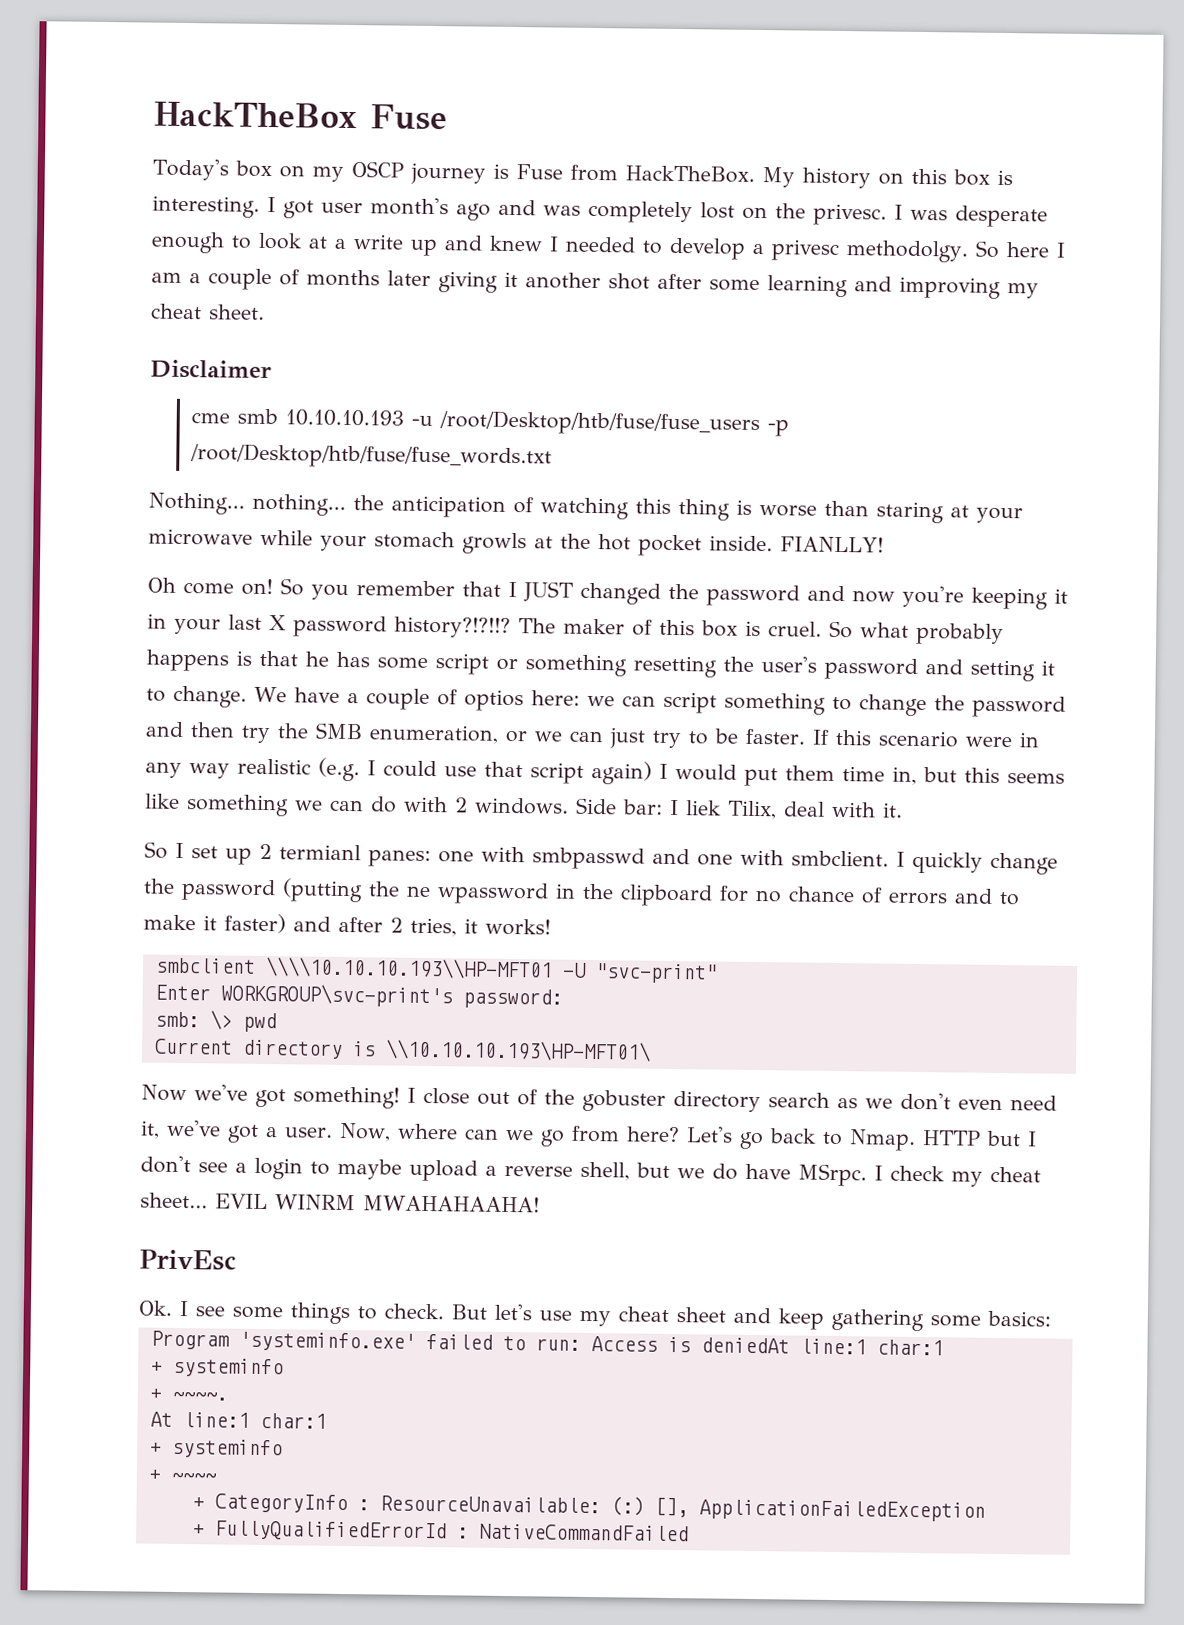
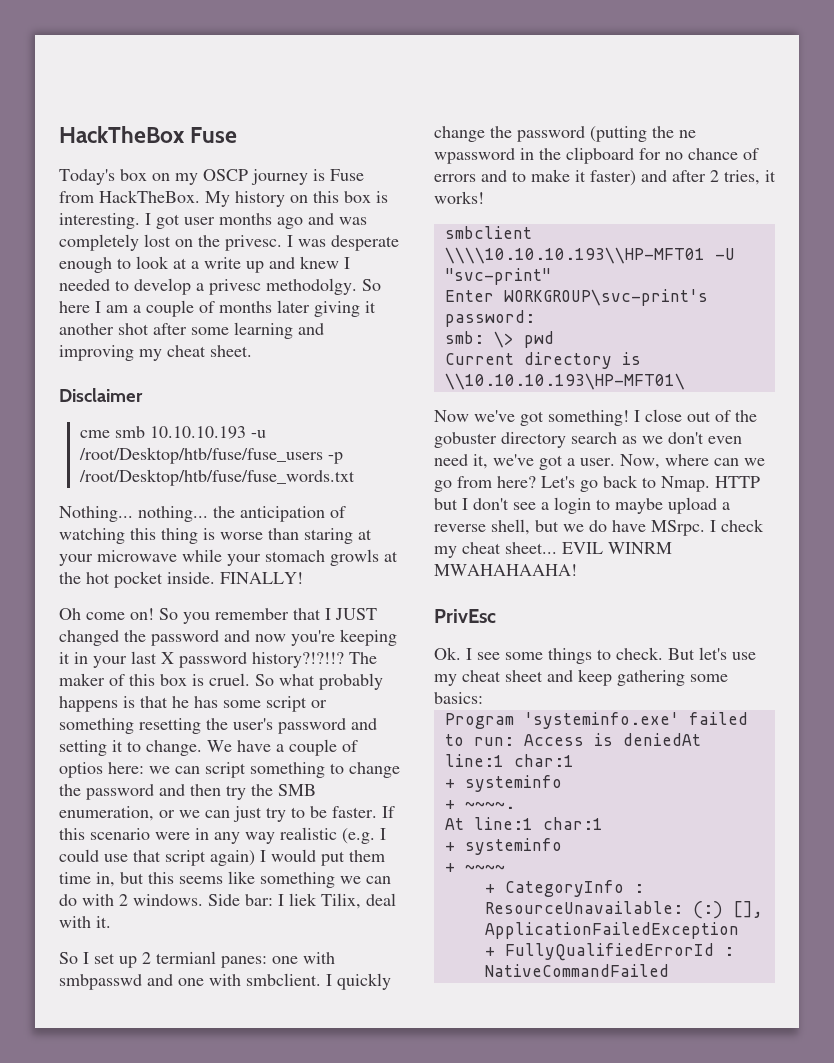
[370,197,449,216] month's -> [219,213,272,225] months
[780,536,884,553] FIANLLY! -> [220,572,303,584] FINALLY!

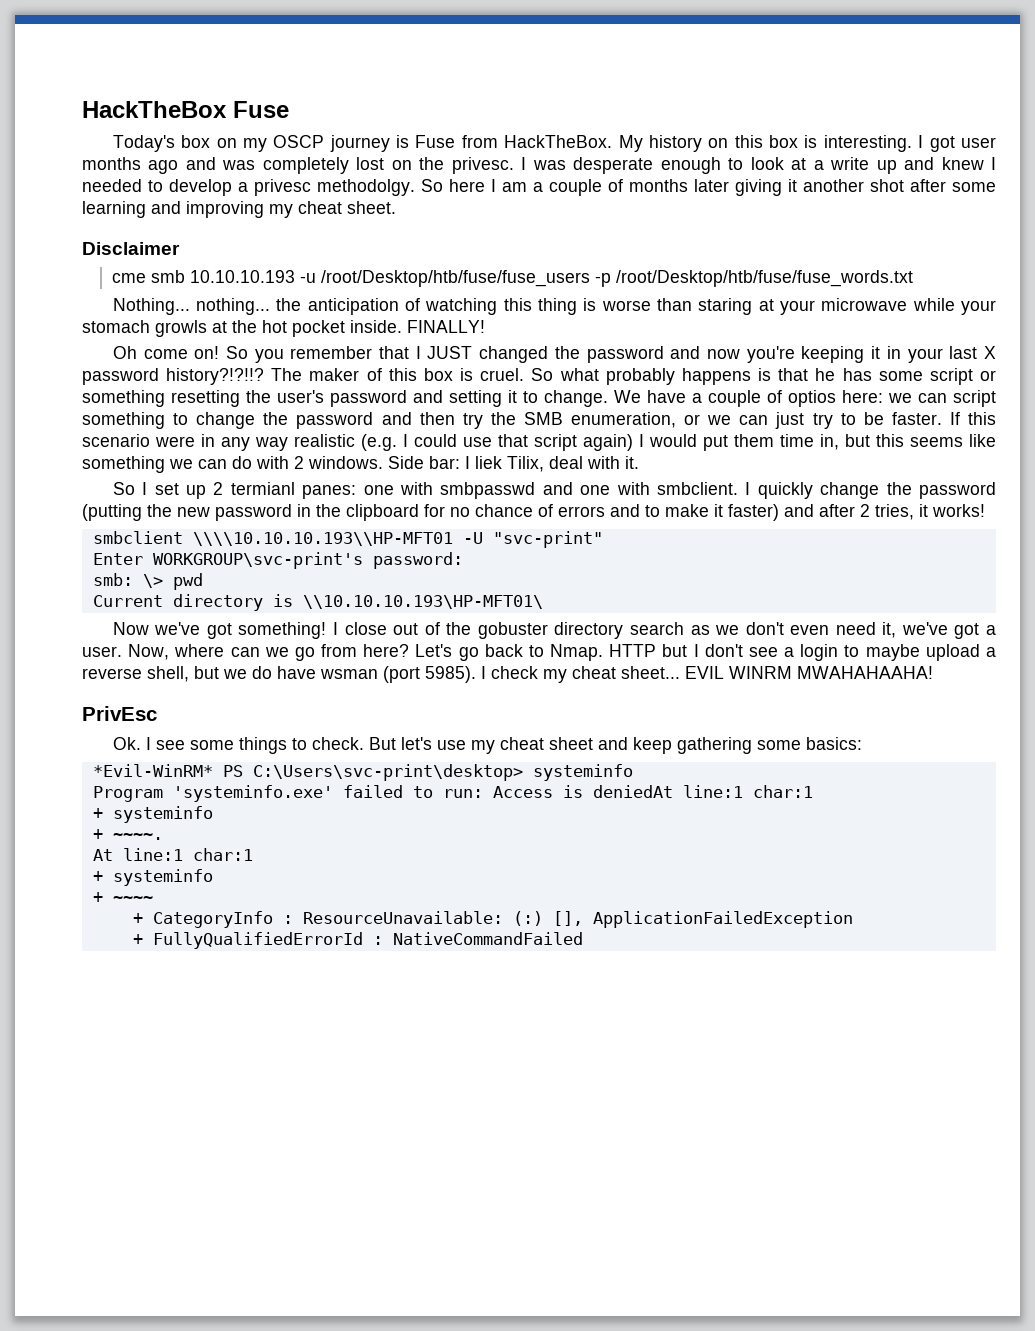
[679,130,696,138] [434,148,515,164] ne wpassword -> [177,504,292,521] new password
[651,520,705,536] MSrpc. -> [320,666,476,683] wsman (port 5985).
(483, 698) none -> [92,764,633,781] // *Evil-WinRM* PS C:\Users\svc-print\desktop> systeminfo

